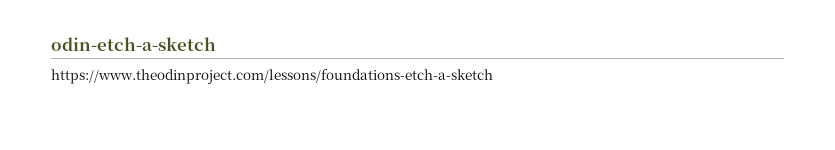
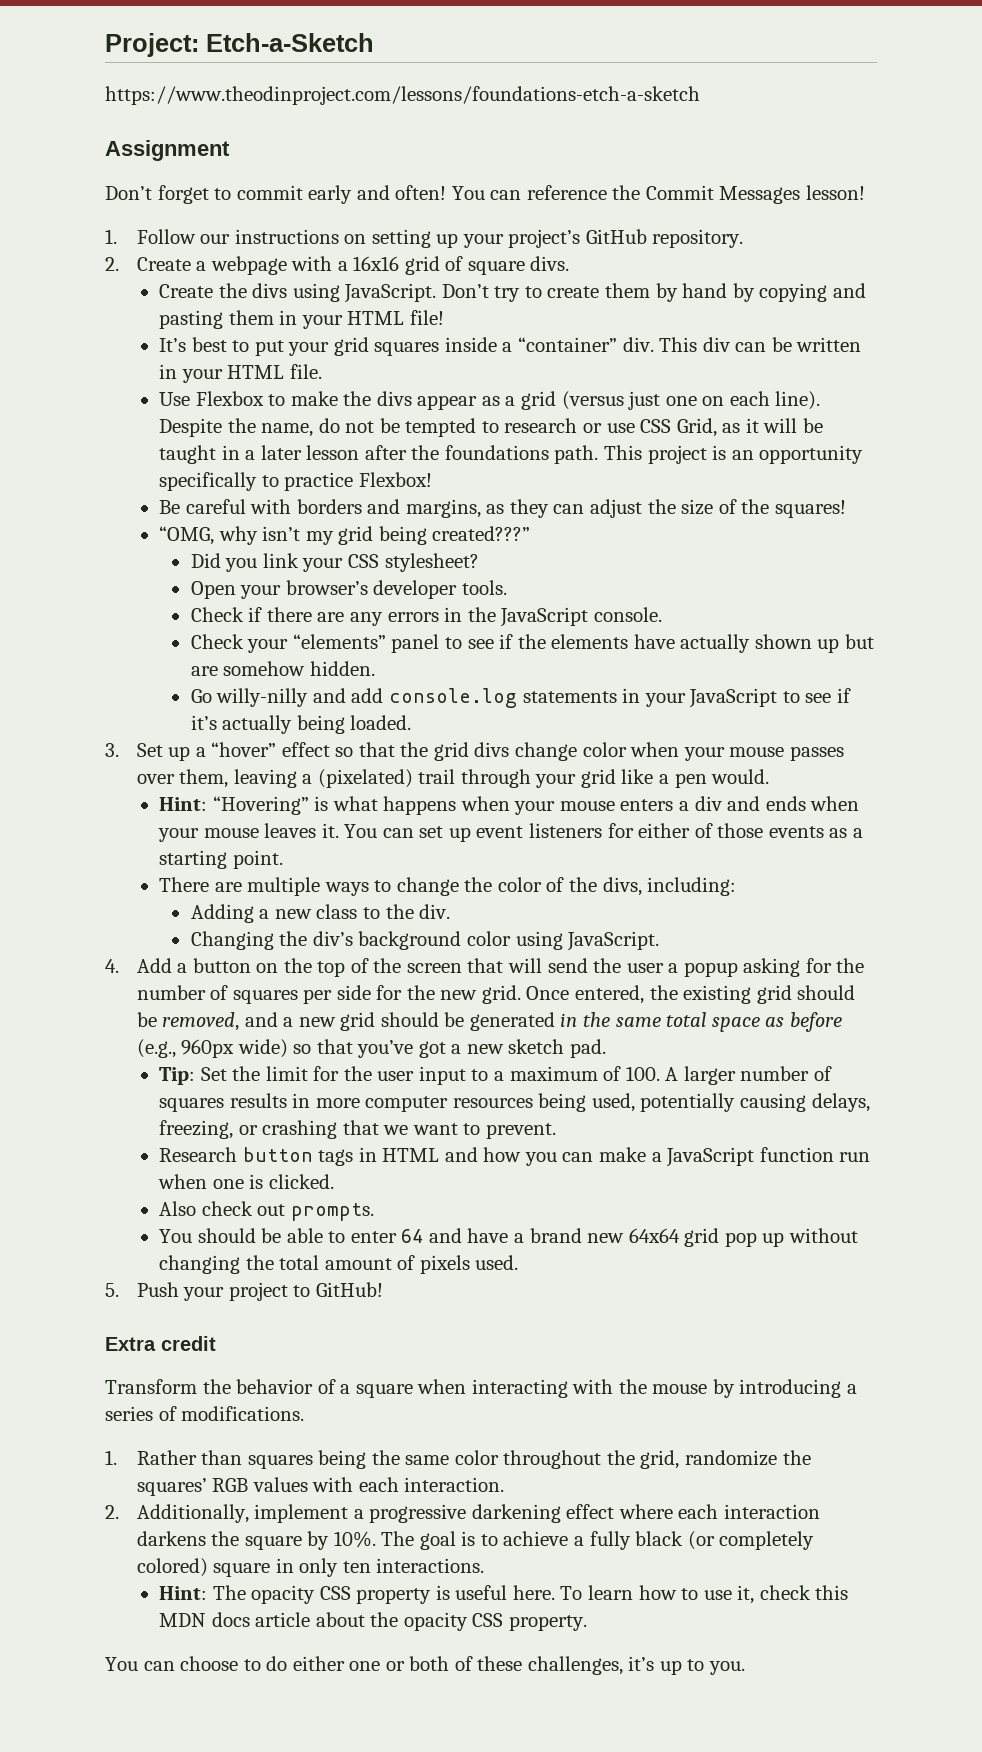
[51,37,216,51] odin-etch-a-sketch -> [105,33,374,57] Project: Etch-a-Sketch
(493, 76) none -> [105,140,230,161] [105,185,865,204] [105,229,744,248] [105,256,570,275] [159,283,866,303] [159,310,444,329] [159,337,862,356] [159,364,322,383] [159,391,821,410] [159,418,823,437] [159,445,864,464] [159,472,432,491] [159,499,846,518] [159,526,531,545] [190,553,479,572] [190,580,508,599] [190,607,662,627] [190,634,874,653] [190,661,375,676] [190,688,851,708] [190,715,412,734] [105,742,844,761] [136,769,770,788] [159,796,860,815] [158,823,863,842] [159,850,283,869] [159,877,737,896] [190,904,451,923] [190,931,660,951] [105,958,865,977] [136,985,856,1004] [136,1012,842,1032] [136,1039,607,1058] [159,1066,832,1085] [159,1093,870,1112] [159,1120,556,1139] [159,1147,871,1167] [158,1174,334,1189] [159,1201,374,1221] [159,1228,858,1247] [159,1255,519,1274] [105,1282,383,1301] [105,1336,216,1351] [105,1379,857,1398] [105,1406,305,1421] [105,1450,811,1469] [136,1477,505,1496] [105,1504,820,1523] [136,1531,815,1550] [136,1558,485,1577] [159,1585,849,1604] [159,1612,587,1631] [105,1656,746,1675] // Assignment // Don’t forget to commit early and often! You can reference the Commit Messages lesson! // 1. Follow our instructions on setting up your project’s GitHub repository. // 2. Create a webpage with a 16x16 grid of square divs. // Create the divs using JavaScript. Don’t try to create them by hand by copying and pasting them in your HTML file! // It’s best to put your grid squares inside a “container” div. This div can be written in your HTML file. // Use Flexbox to make the divs appear as a grid (versus just one on each line). Despite the name, do not be tempted to research or use CSS Grid, as it will be taught in a later lesson after the foundations path. This project is an opportunity specifically to practice Flexbox! // Be careful with borders and margins, as they can adjust the size of the squares! // “OMG, why isn’t my grid being created???” // Did you link your CSS stylesheet? // Open your browser’s developer tools. // Check if there are any errors in the JavaScript console. // Check your “elements” panel to see if the elements have actually shown up but are somehow hidden. // Go willy-nilly and add console.log statements in your JavaScript to see if it’s actually being loaded. // 3. Set up a “hover” effect so that the grid divs change color when your mouse passes over them, leaving a (pixelated) trail through your grid like a pen would. // Hint: “Hovering” is what happens when your mouse enters a div and ends when your mouse leaves it. You can set up event listeners for either of those events as a starting point. // There are multiple ways to change the color of the divs, including: // Adding a new class to the div. // Changing the div’s background color using JavaScript. // 4. Add a button on the top of the screen that will send the user a popup asking for the number of squares per side for the new grid. Once entered, the existing grid should be removed, and a new grid should be generated in the same total space as before (e.g., 960px wide) so that you’ve got a new sketch pad. // Tip: Set the limit for the user input to a maximum of 100. A larger number of squares results in more computer resources being used, potentially causing delays, freezing, or crashing that we want to prevent. // Research button tags in HTML and how you can make a JavaScript function run when one is clicked. // Also check out prompts. // You should be able to enter 64 and have a brand new 64x64 grid pop up without changing the total amount of pixels used. // 5. Push your project to GitHub! // Extra credit // Transform the behavior of a square when interacting with the mouse by introducing a series of modifications. // 1. Rather than squares being the same color throughout the grid, randomize the squares’ RGB values with each interaction. // 2. Additionally, implement a progressive darkening effect where each interaction darkens the square by 10%. The goal is to achieve a fully black (or completely colored) square in only ten interactions. // Hint: The opacity CSS property is useful here. To learn how to use it, check this MDN docs article about the opacity CSS property. // You can choose to do either one or both of these challenges, it’s up to you.

